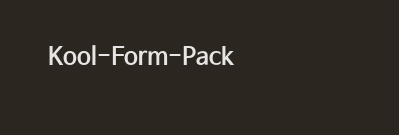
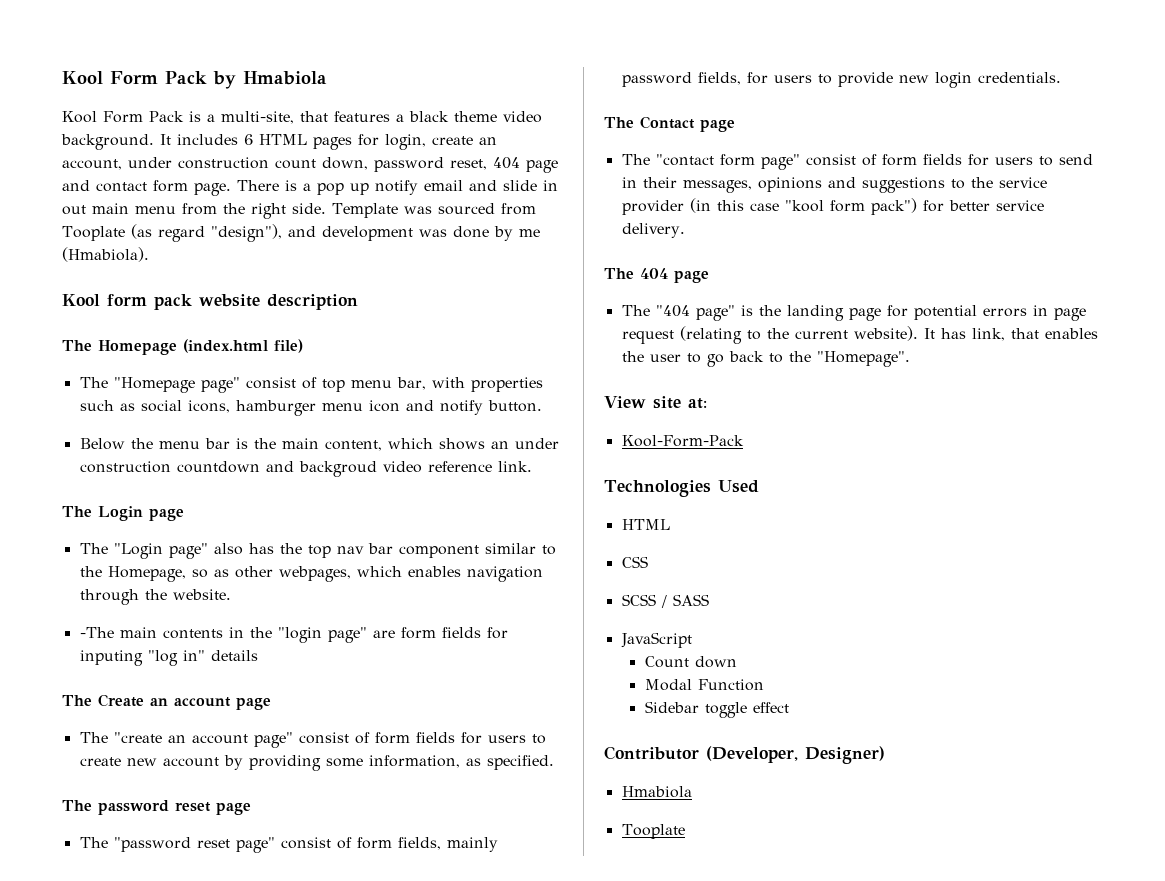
[48,45,235,65] Kool-Form-Pack -> [62,71,327,89] [62,111,542,124] [61,134,497,150] [62,157,558,173] [62,180,558,196] [62,203,536,219] [62,224,540,242] [62,247,149,262] [62,294,358,310] [62,339,303,355] [79,377,543,393] [79,400,542,416] [79,438,559,451] [79,461,532,477] [62,506,184,521] [79,543,556,559] [79,566,543,582] [79,589,231,605] [79,627,508,643] [79,650,258,666] [62,694,271,710] [79,732,546,748] [79,755,554,771] [62,800,251,815] [79,837,498,853] [621,72,1061,88] [604,116,735,132] [621,154,1093,170] [621,177,1047,193] [621,198,1044,215] [621,223,685,238] [604,268,709,283] [621,305,1086,321] [621,326,1098,344] [621,351,910,367] [604,396,707,409] [621,435,744,447] [604,480,759,497] [621,519,670,530] [621,556,648,568] [621,594,709,608] [620,632,692,648] [644,656,737,668] [644,679,764,691] [644,701,789,718] [604,746,885,764] [621,786,692,798] [621,824,685,839] Kool Form Pack by Hmabiola // Kool Form Pack is a multi-site, that features a black theme video background. It includes 6 HTML pages for login, create an account, under construction count down, password reset, 404 page and contact form page. There is a pop up notify email and slide in out main menu from the right side. Template was sourced from Tooplate (as regard "design"), and development was done by me (Hmabiola). // Kool form pack website description // The Homepage (index.html file) // The "Homepage page" consist of top menu bar, with properties such as social icons, hamburger menu icon and notify button. // Below the menu bar is the main content, which shows an under construction countdown and backgroud video reference link. // The Login page // The "Login page" also has the top nav bar component similar to the Homepage, so as other webpages, which enables navigation through the website. // -The main contents in the "login page" are form fields for inputing "log in" details // The Create an account page // The "create an account page" consist of form fields for users to create new account by providing some information, as specified. // The password reset page // The "password reset page" consist of form fields, mainly password fields, for users to provide new login credentials. // The Contact page // The "contact form page" consist of form fields for users to send in their messages, opinions and suggestions to the service provider (in this case "kool form pack") for better service delivery. // The 404 page // The "404 page" is the landing page for potential errors in page request (relating to the current website). It has link, that enables the user to go back to the "Homepage". // View site at: // Kool-Form-Pack // Technologies Used // HTML // CSS // SCSS / SASS // JavaScript // Count down // Modal Function // Sidebar toggle effect // Contributor (Developer, Designer) // Hmabiola // Tooplate

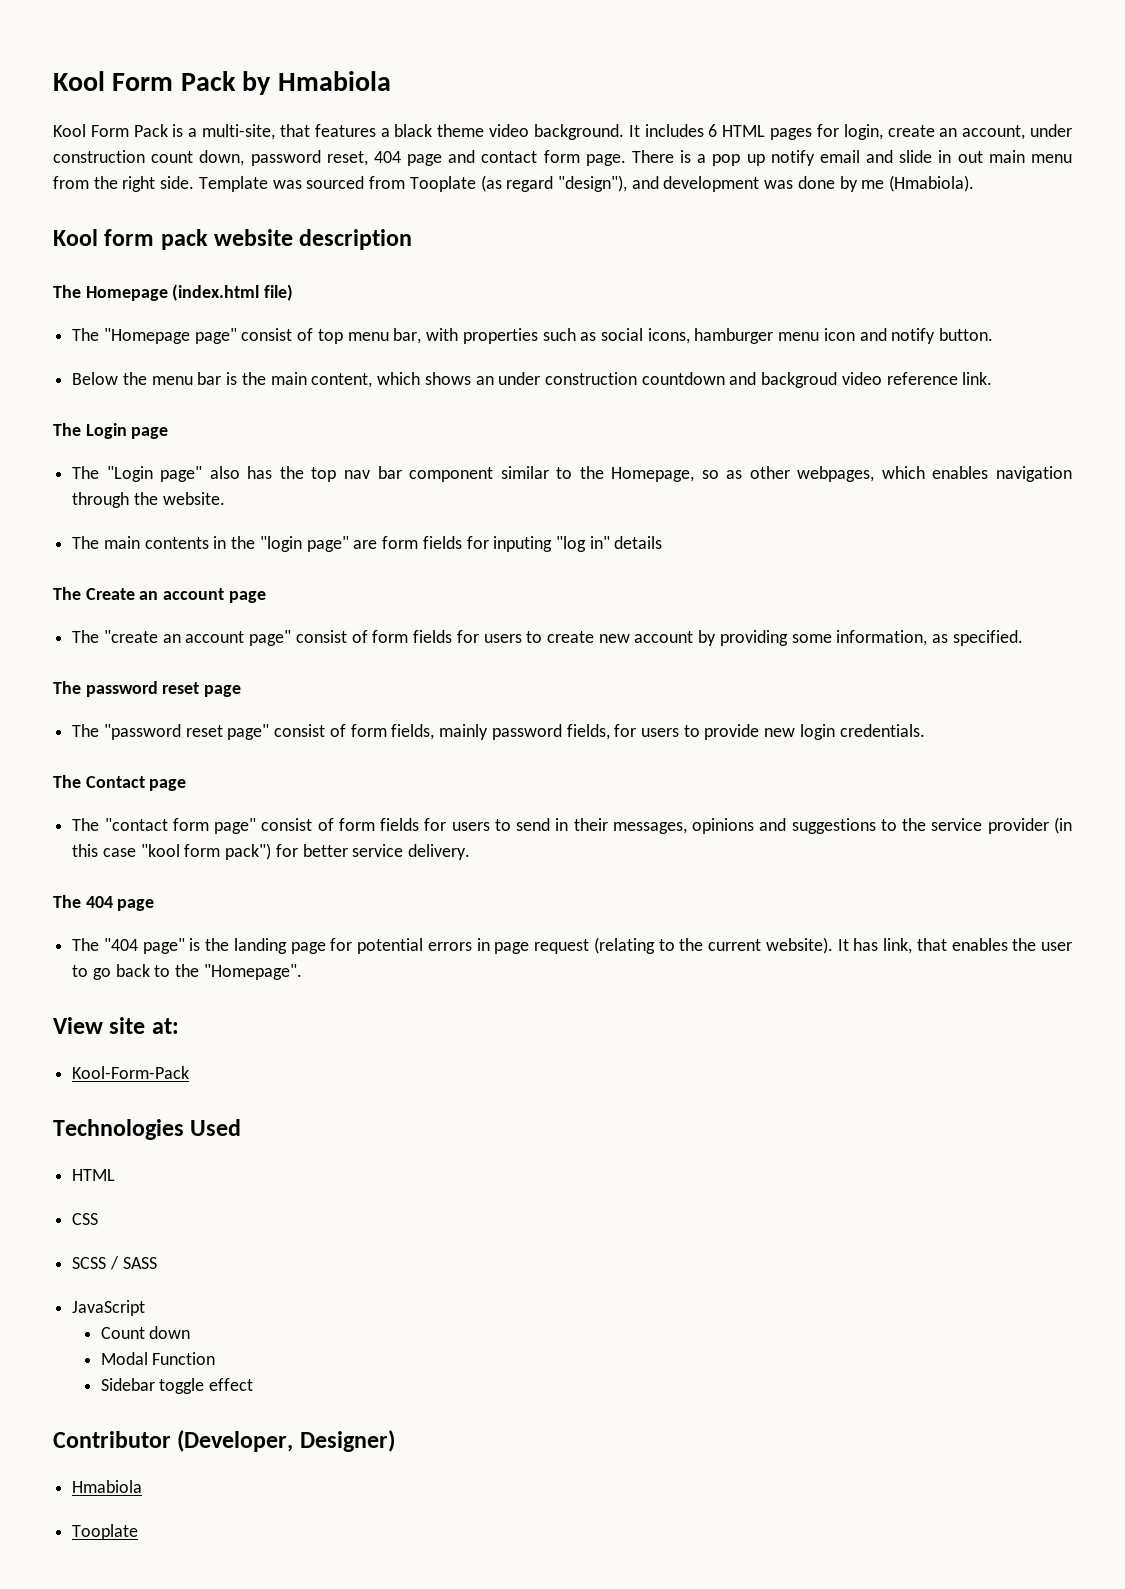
[79,627,114,638] -The -> [72,536,100,549] The

